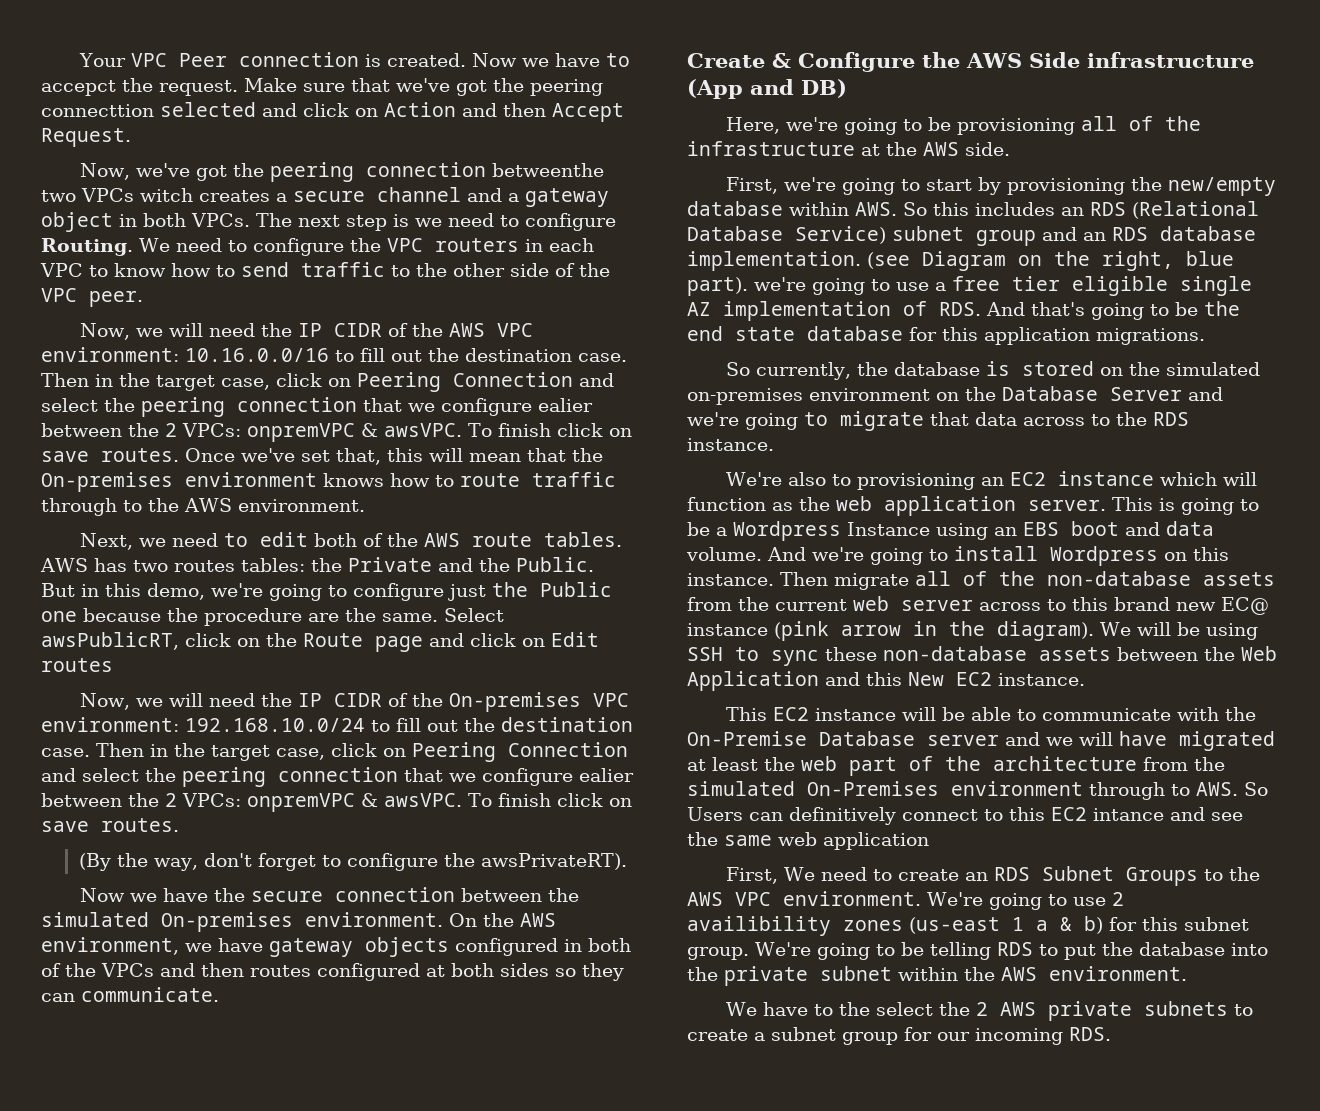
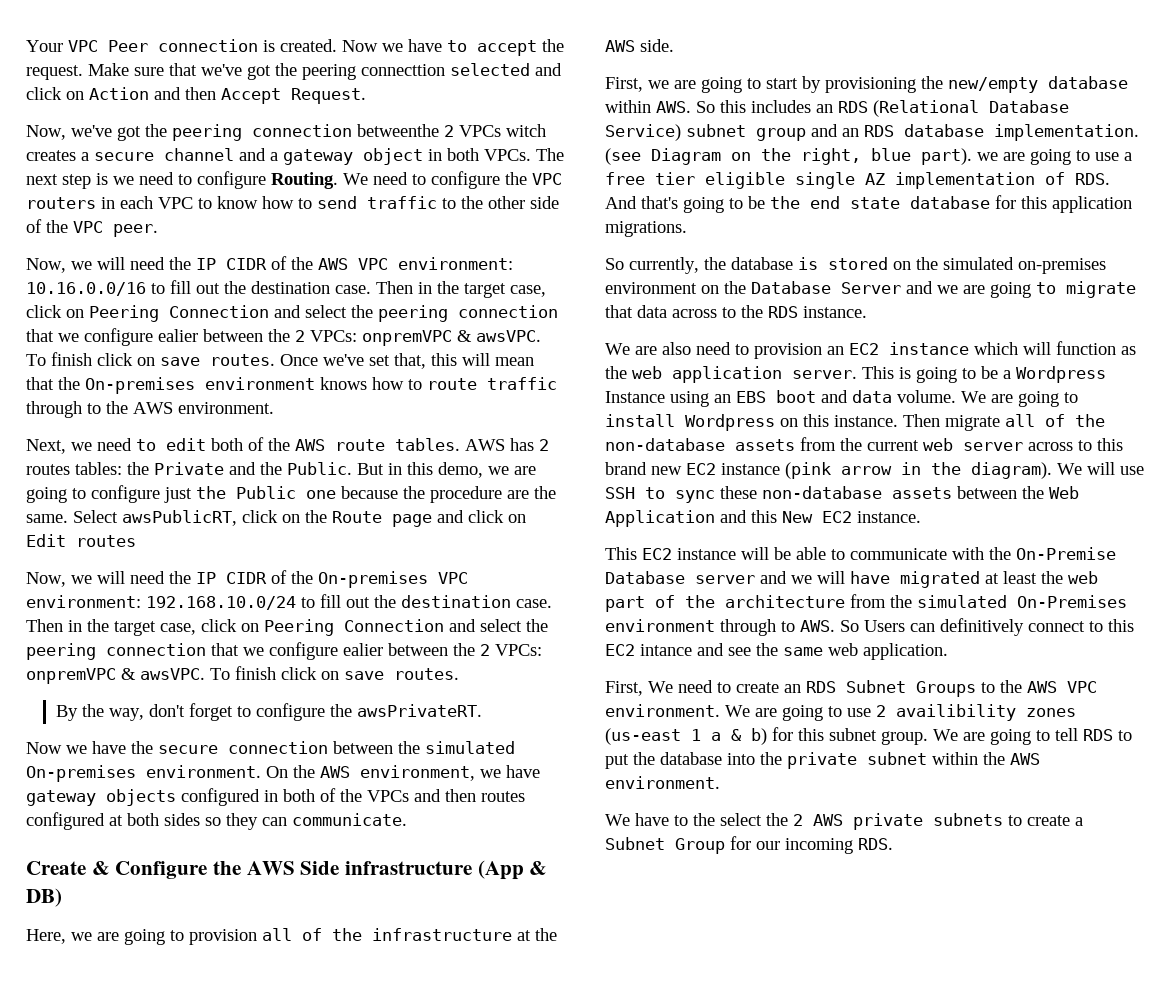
[41,80,116,96] accepct -> [477,40,537,56] accept
[41,190,76,202] two -> [444,125,454,137] 2
[132,560,168,572] two -> [539,439,549,451] 2
[211,583,263,597] we're -> [488,466,536,475] we are
[78,853,111,871] (By -> [56,705,79,721] By
[480,853,627,870] awsPrivateRT). -> [357,704,483,717] awsPrivateRT.
[750,79,794,95] and -> [529,861,548,875] &
[785,117,1075,135] we're going to be provisioning -> [71,929,257,945] we are going to provision
[783,177,836,191] we're -> [648,80,696,89] we are
[754,277,806,291] we're -> [977,152,1025,161] we are
[687,412,739,426] we're -> [937,285,985,294] we are
[725,472,975,490] We're also to provisioning -> [605,342,822,359] We are also need to provision
[767,547,864,561] And we're -> [961,391,1013,403] We are
[1221,597,1269,615] EC@ -> [686,463,716,475] EC2
[1176,622,1258,640] be using -> [1120,466,1144,475] use
[823,832,929,850] application -> [863,643,948,660] application.
[927,892,983,906] We're -> [725,705,777,717] We are
[755,942,991,960] We're going to be telling -> [933,728,1078,745] We are going to tell
[771,1027,898,1045] subnet group -> [605,837,725,854] Subnet Group

